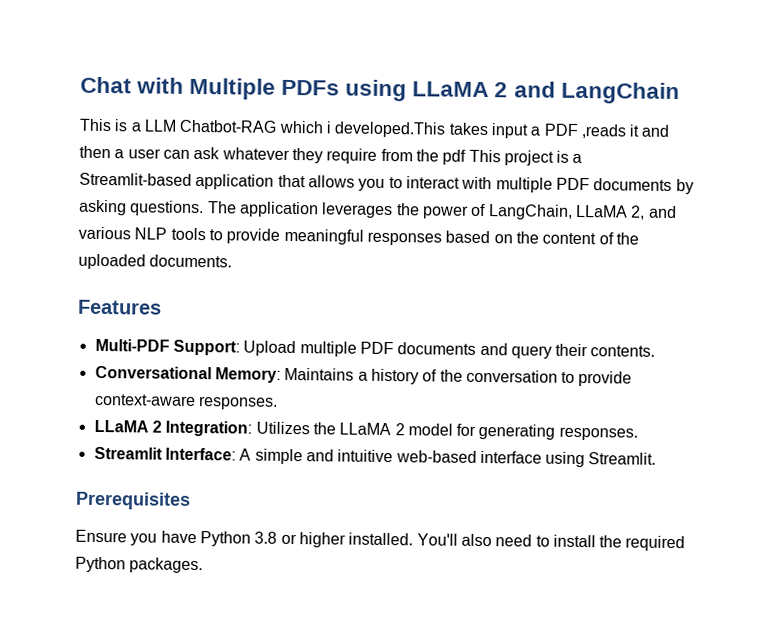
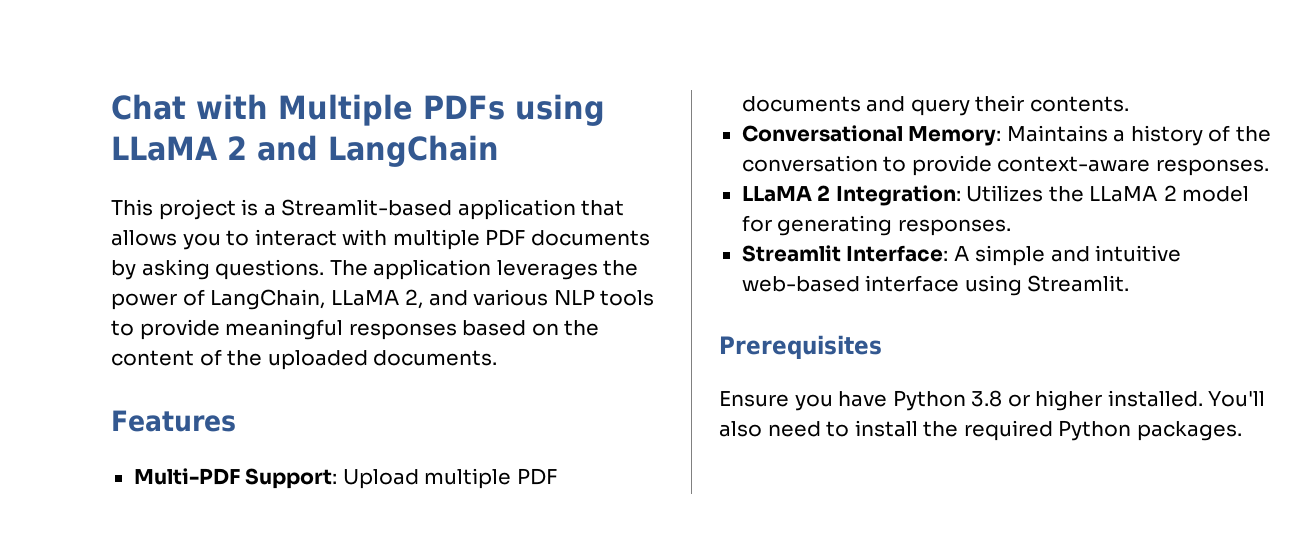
[114,119,670,139] [79,145,501,165] is a LLM Chatbot-RAG which i developed.This takes input a PDF ,reads it and then a user can ask whatever they require from the pdf This -> (153, 207) none

